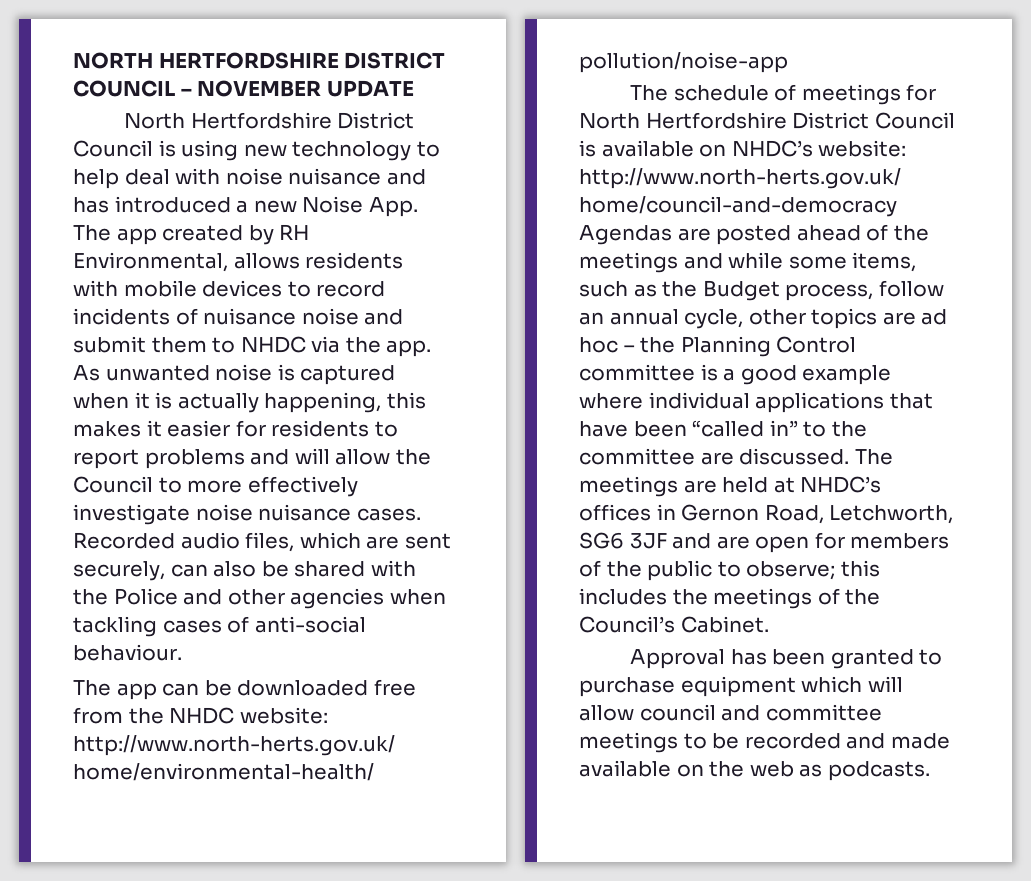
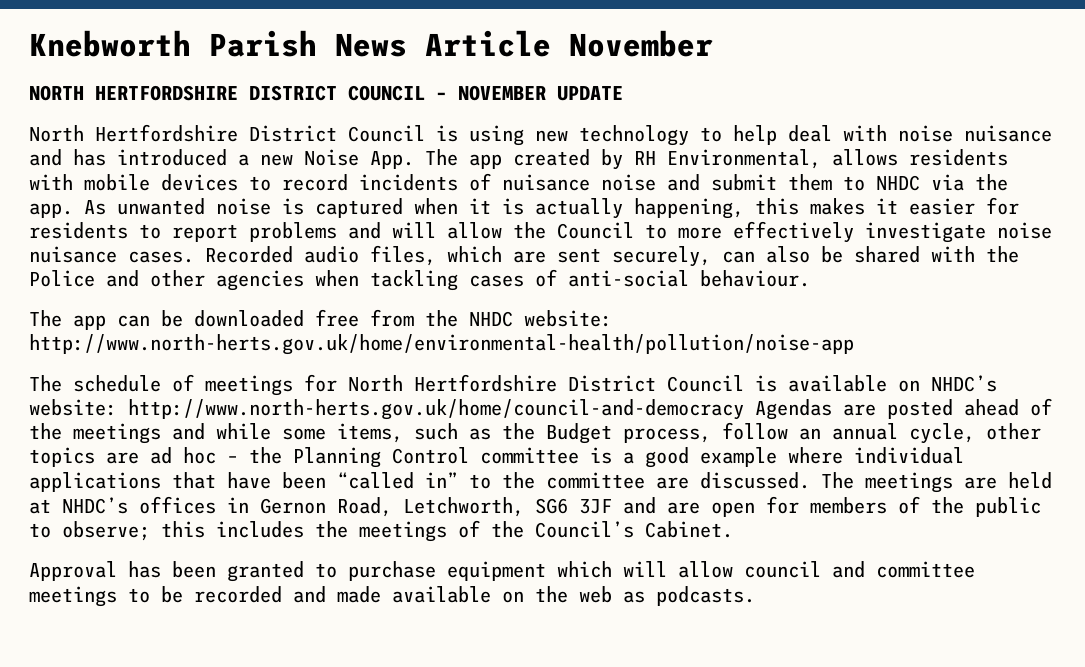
(73, 60) none -> [29,30,713,57] Knebworth Parish News Article November //

